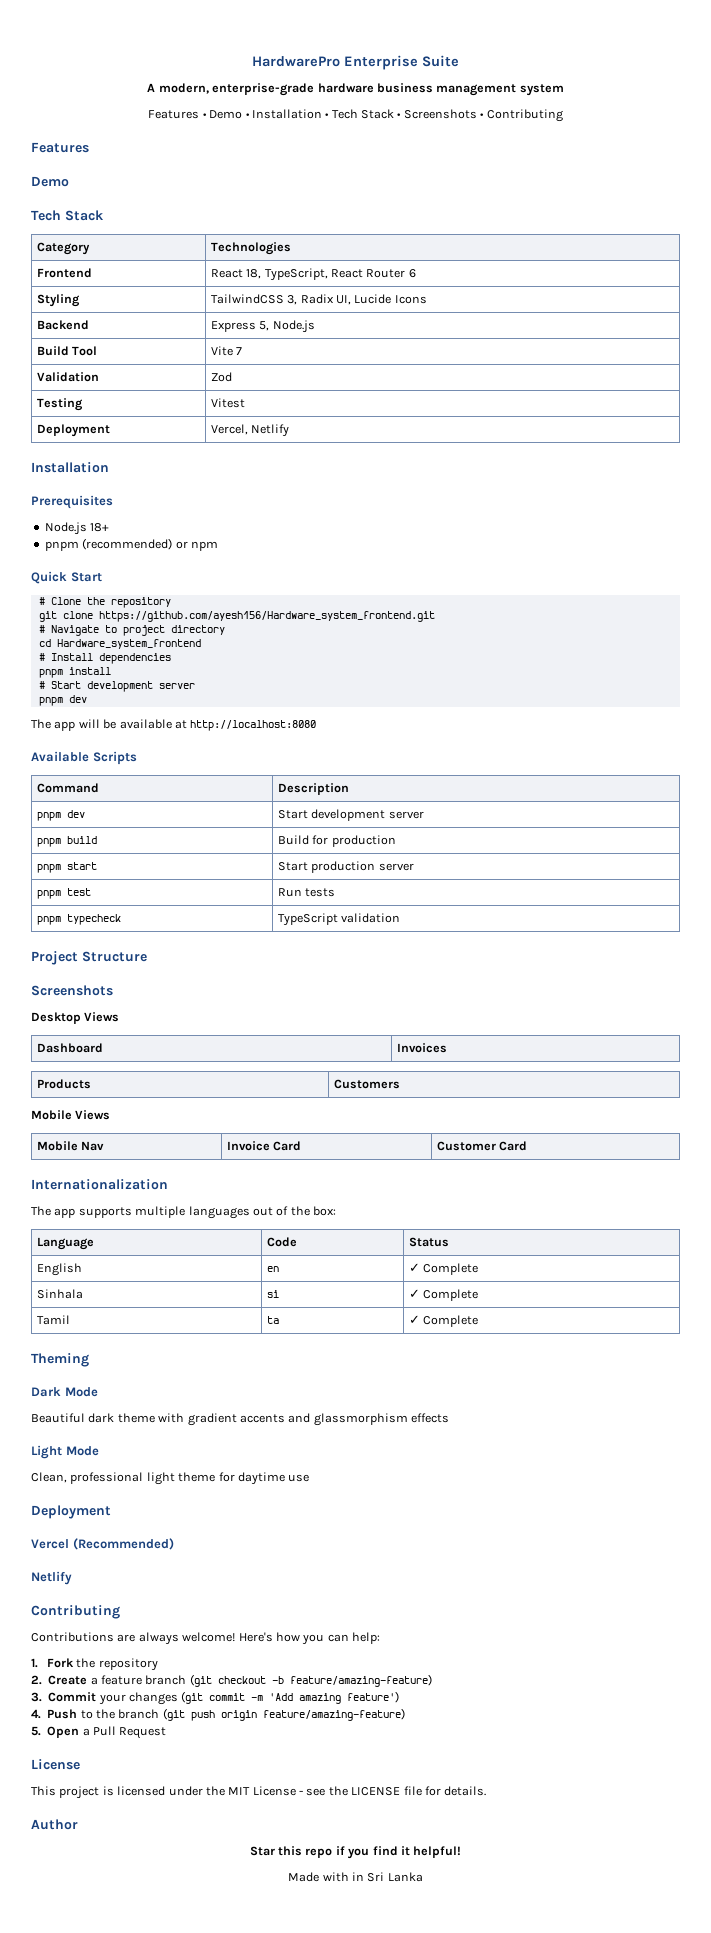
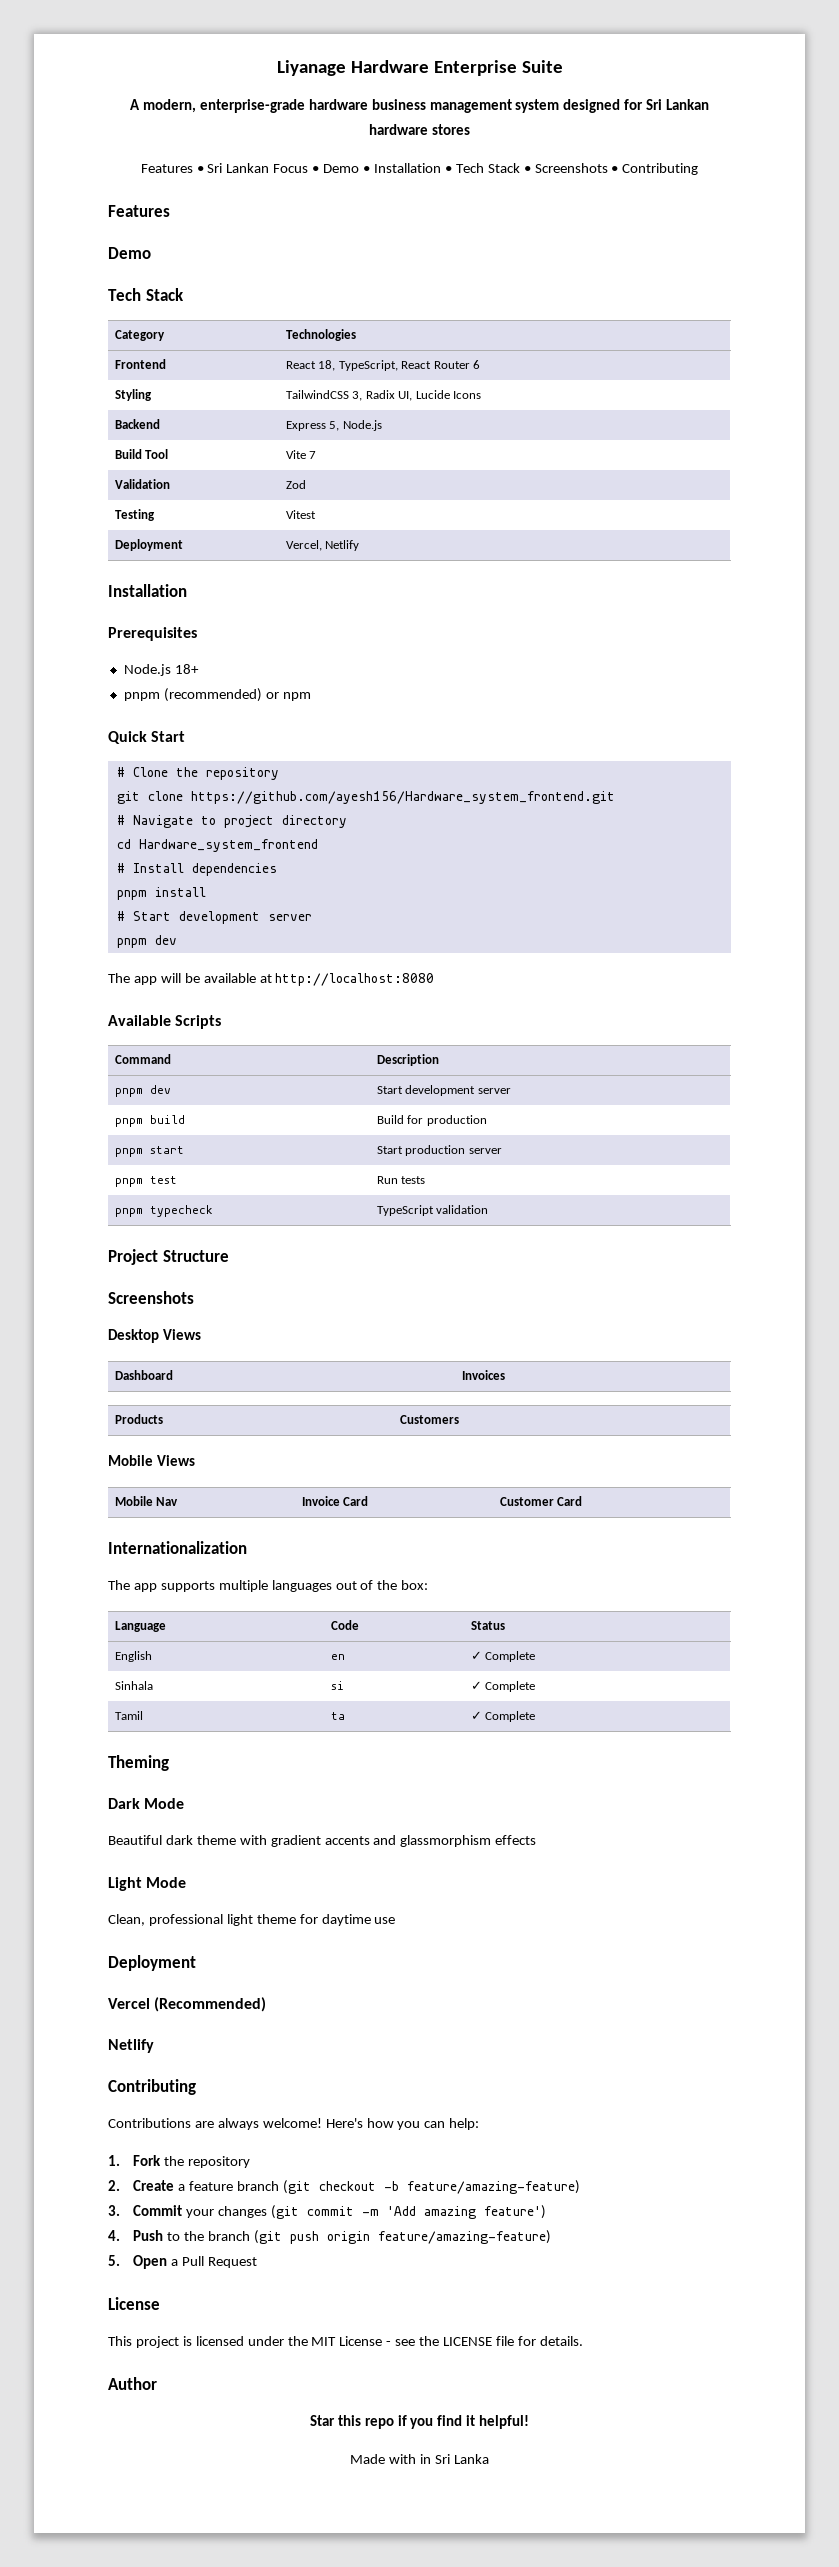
[252,56,340,67] HardwarePro -> [276,60,429,76] Liyanage Hardware
[148,110,200,119] // Features -> [563,99,710,113] [369,124,470,135] [140,163,309,173] designed for Sri Lankan hardware stores // Features • Sri Lankan Focus

